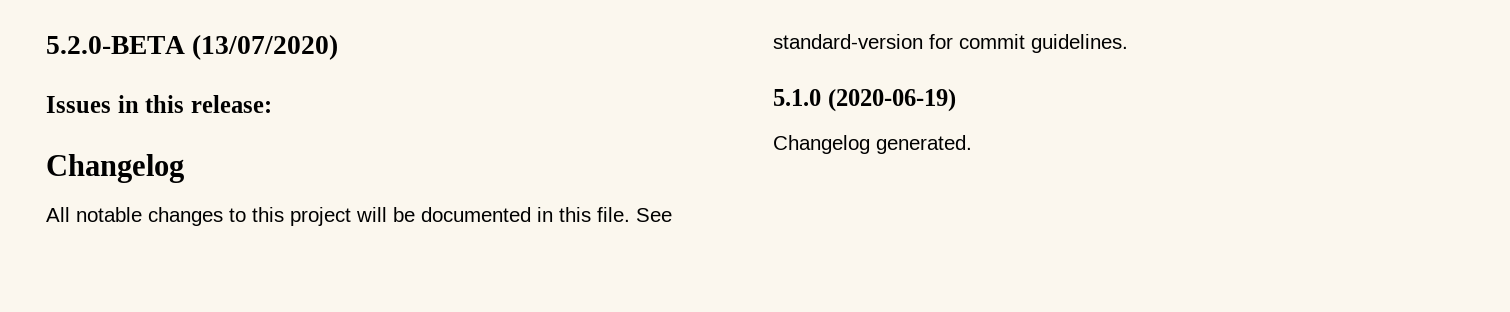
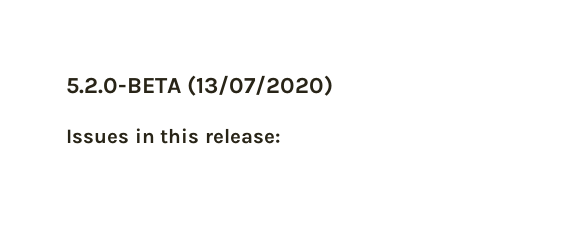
[46,154,184,183] [46,207,672,226] [773,34,1128,53] [773,89,956,112] [773,135,972,154] // Changelog // All notable changes to this project will be documented in this file. See standard-version for commit guidelines. // 5.1.0 (2020-06-19) // Changelog generated. -> (281, 136) none

